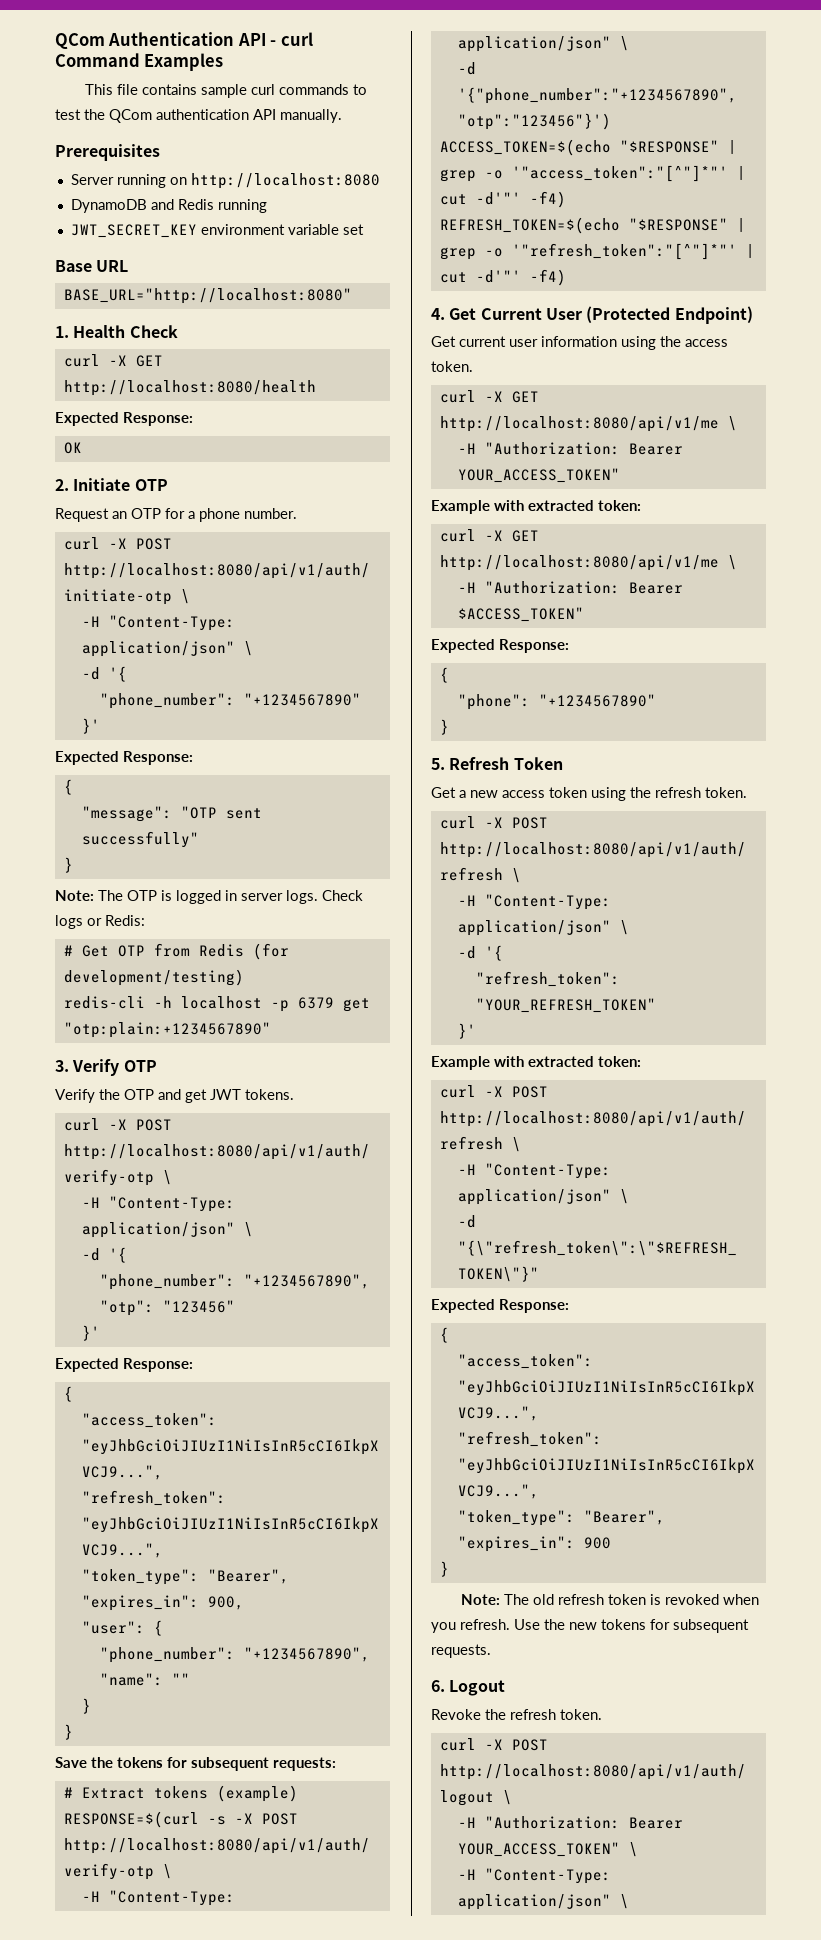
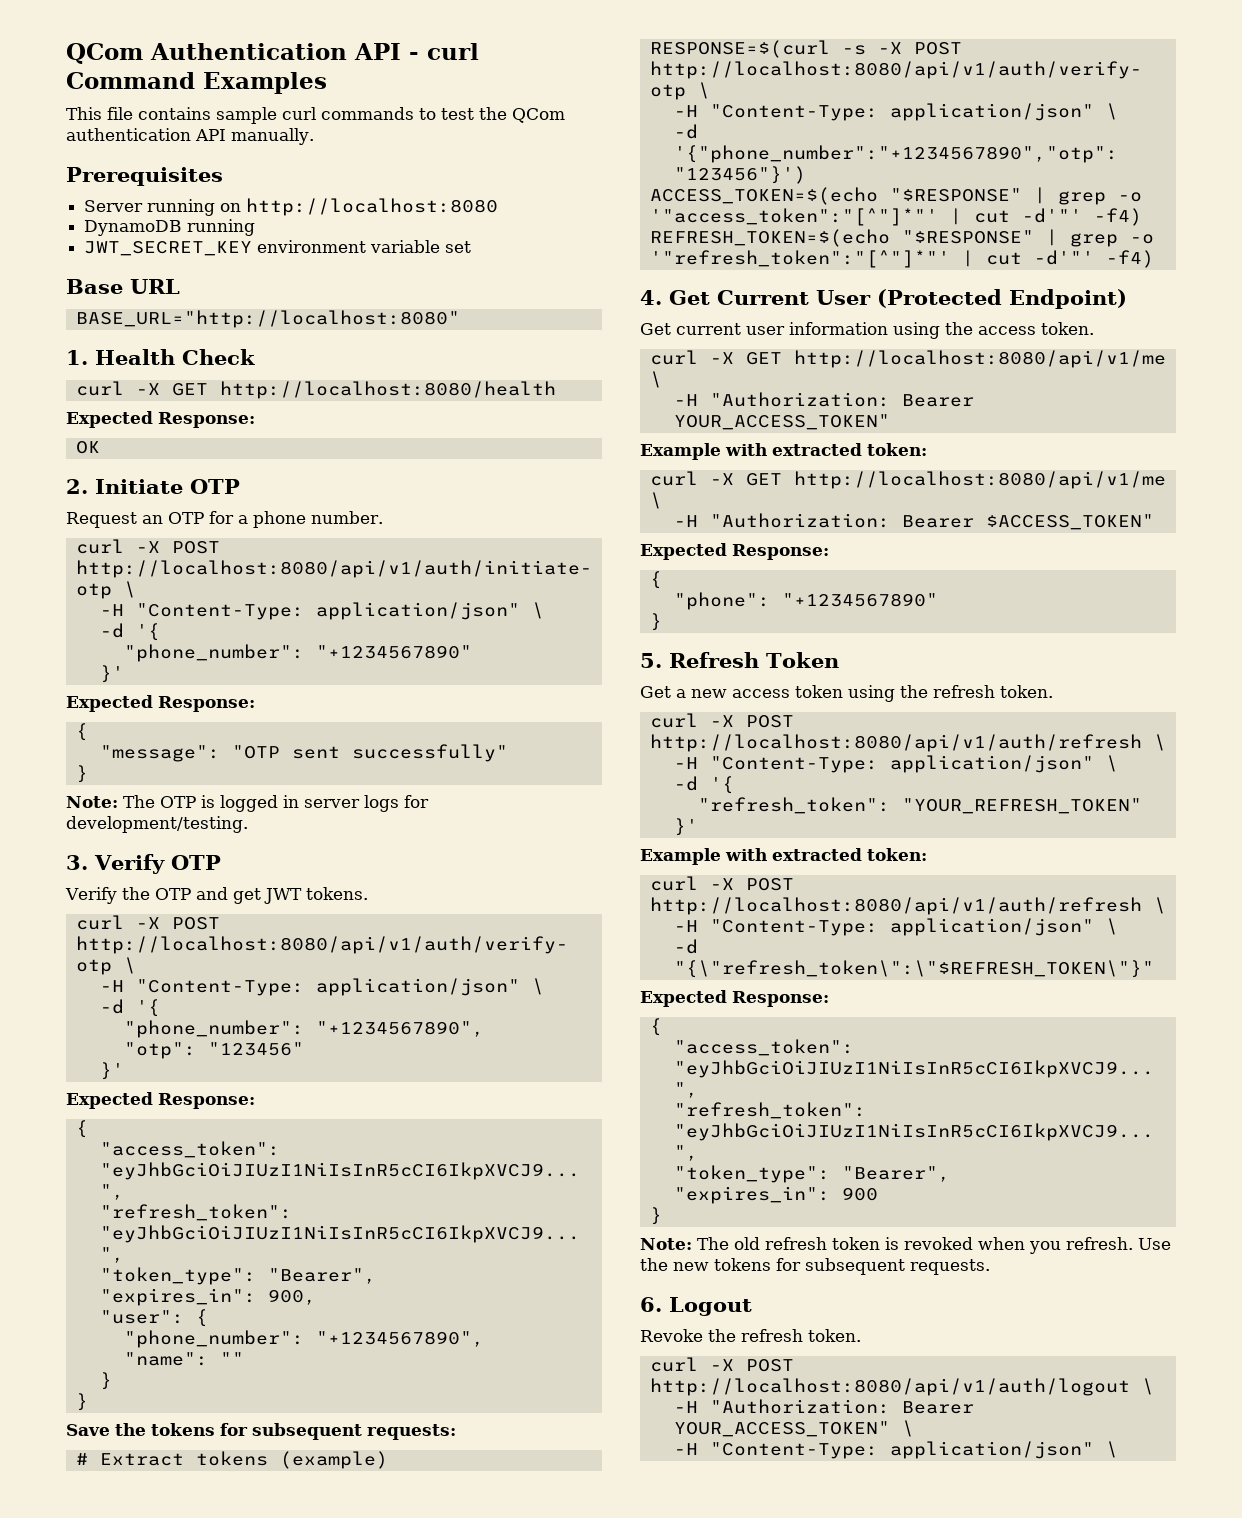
[150,199,214,210] and Redis -> (183, 228) none
[286,890,363,904] [55,915,145,929] [63,943,289,960] [63,969,244,986] [63,996,370,1012] [63,1022,271,1038] logs. Check logs or Redis: // # Get OTP from Redis (for development/testing) // redis-cli -h localhost -p 6379 get "otp:plain:+1234567890" -> [364,795,429,812] [66,816,248,833] logs for development/testing.

